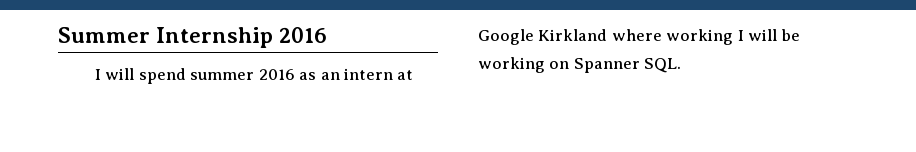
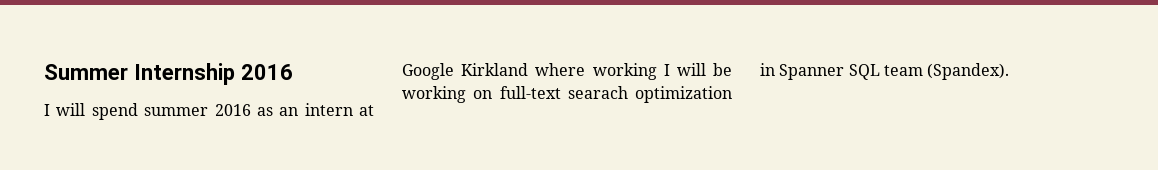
[573,58,682,73] Spanner SQL. -> [499,86,732,103] [760,63,1010,80] full-text searach optimization in Spanner SQL team (Spandex).

